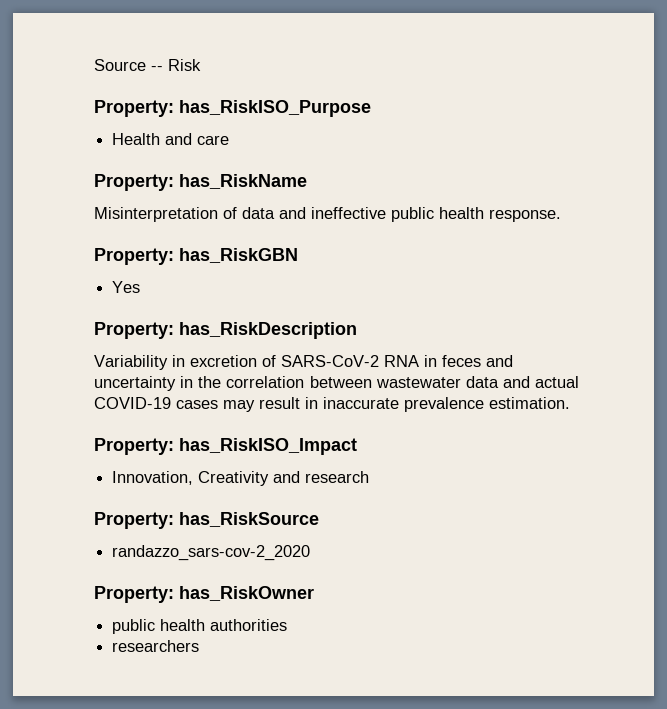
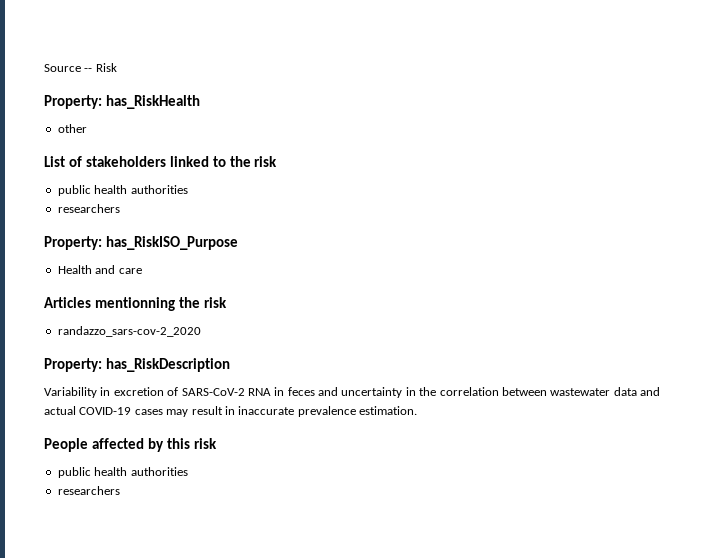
(201, 65) none -> [44,95,200,109] [57,124,87,133] [44,156,278,167] [57,185,188,196] [57,204,120,213] // Property: has_RiskHealth // other // List of stakeholders linked to the risk // public health authorities // researchers
[94,174,307,191] [94,207,561,222] [94,248,298,265] [112,281,141,293] Property: has_RiskName // Misinterpretation of data and ineffective public health response. // Property: has_RiskGBN // Yes -> [44,297,227,311] [57,326,201,337] Articles mentionning the risk // randazzo_sars-cov-2_2020
[94,438,357,455] [112,471,370,486] [94,512,319,529] [112,545,311,561] [94,586,314,603] Property: has_RiskISO_Impact // Innovation, Creativity and research // Property: has_RiskSource // randazzo_sars-cov-2_2020 // Property: has_RiskOwner -> [44,438,217,452] People affected by this risk

